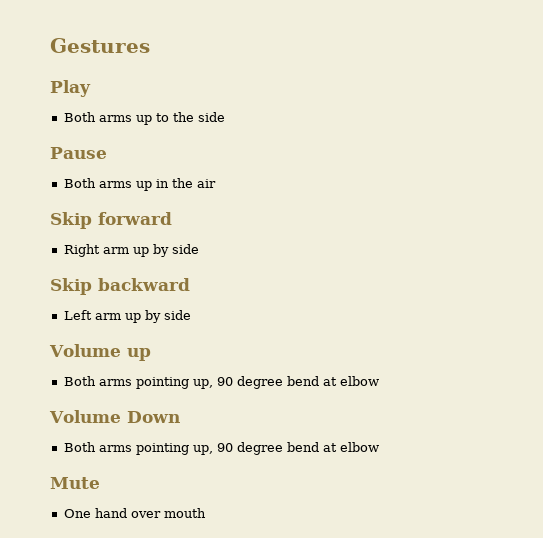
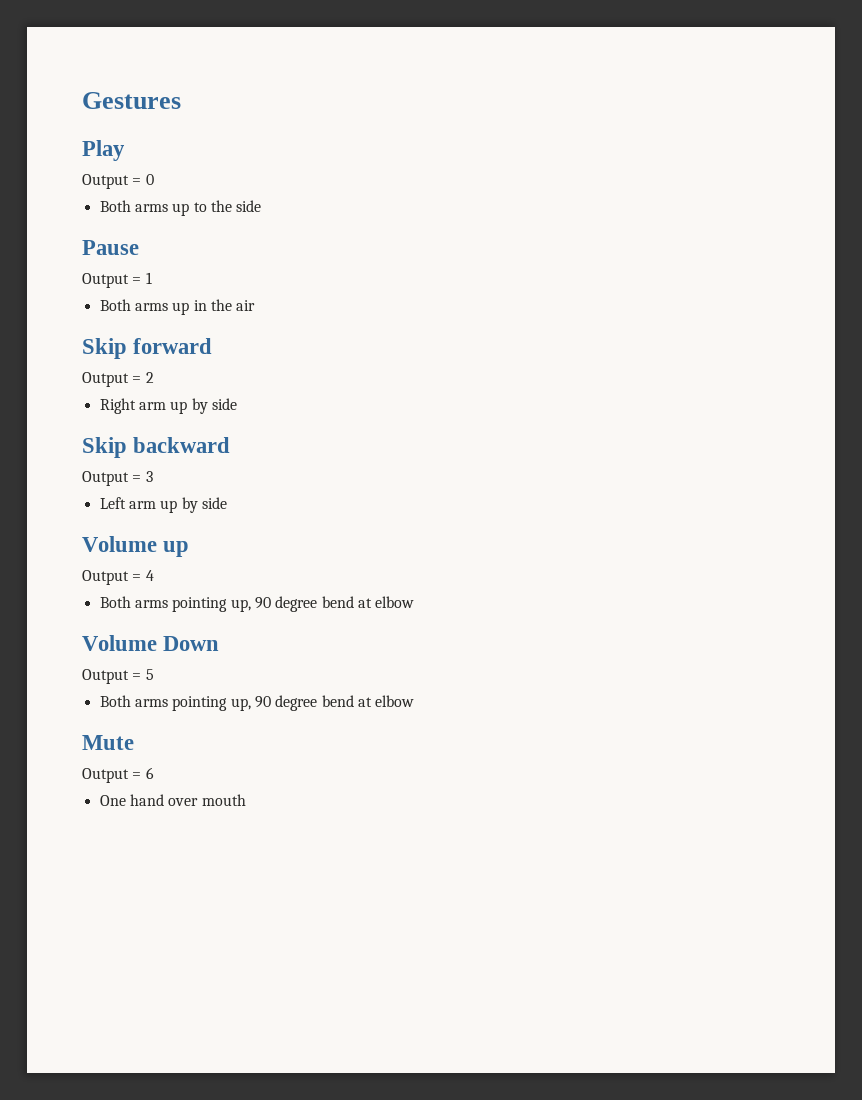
(91, 88) none -> [82,174,154,189] // Output = 0
(107, 153) none -> [82,272,152,288] // Output = 1
(172, 218) none -> [82,372,154,387] // Output = 2
(190, 284) none -> [82,471,153,486] // Output = 3
(151, 354) none -> [82,570,154,585] // Output = 4
(180, 417) none -> [82,669,154,684] // Output = 5
(100, 483) none -> [82,767,154,783] // Output = 6

